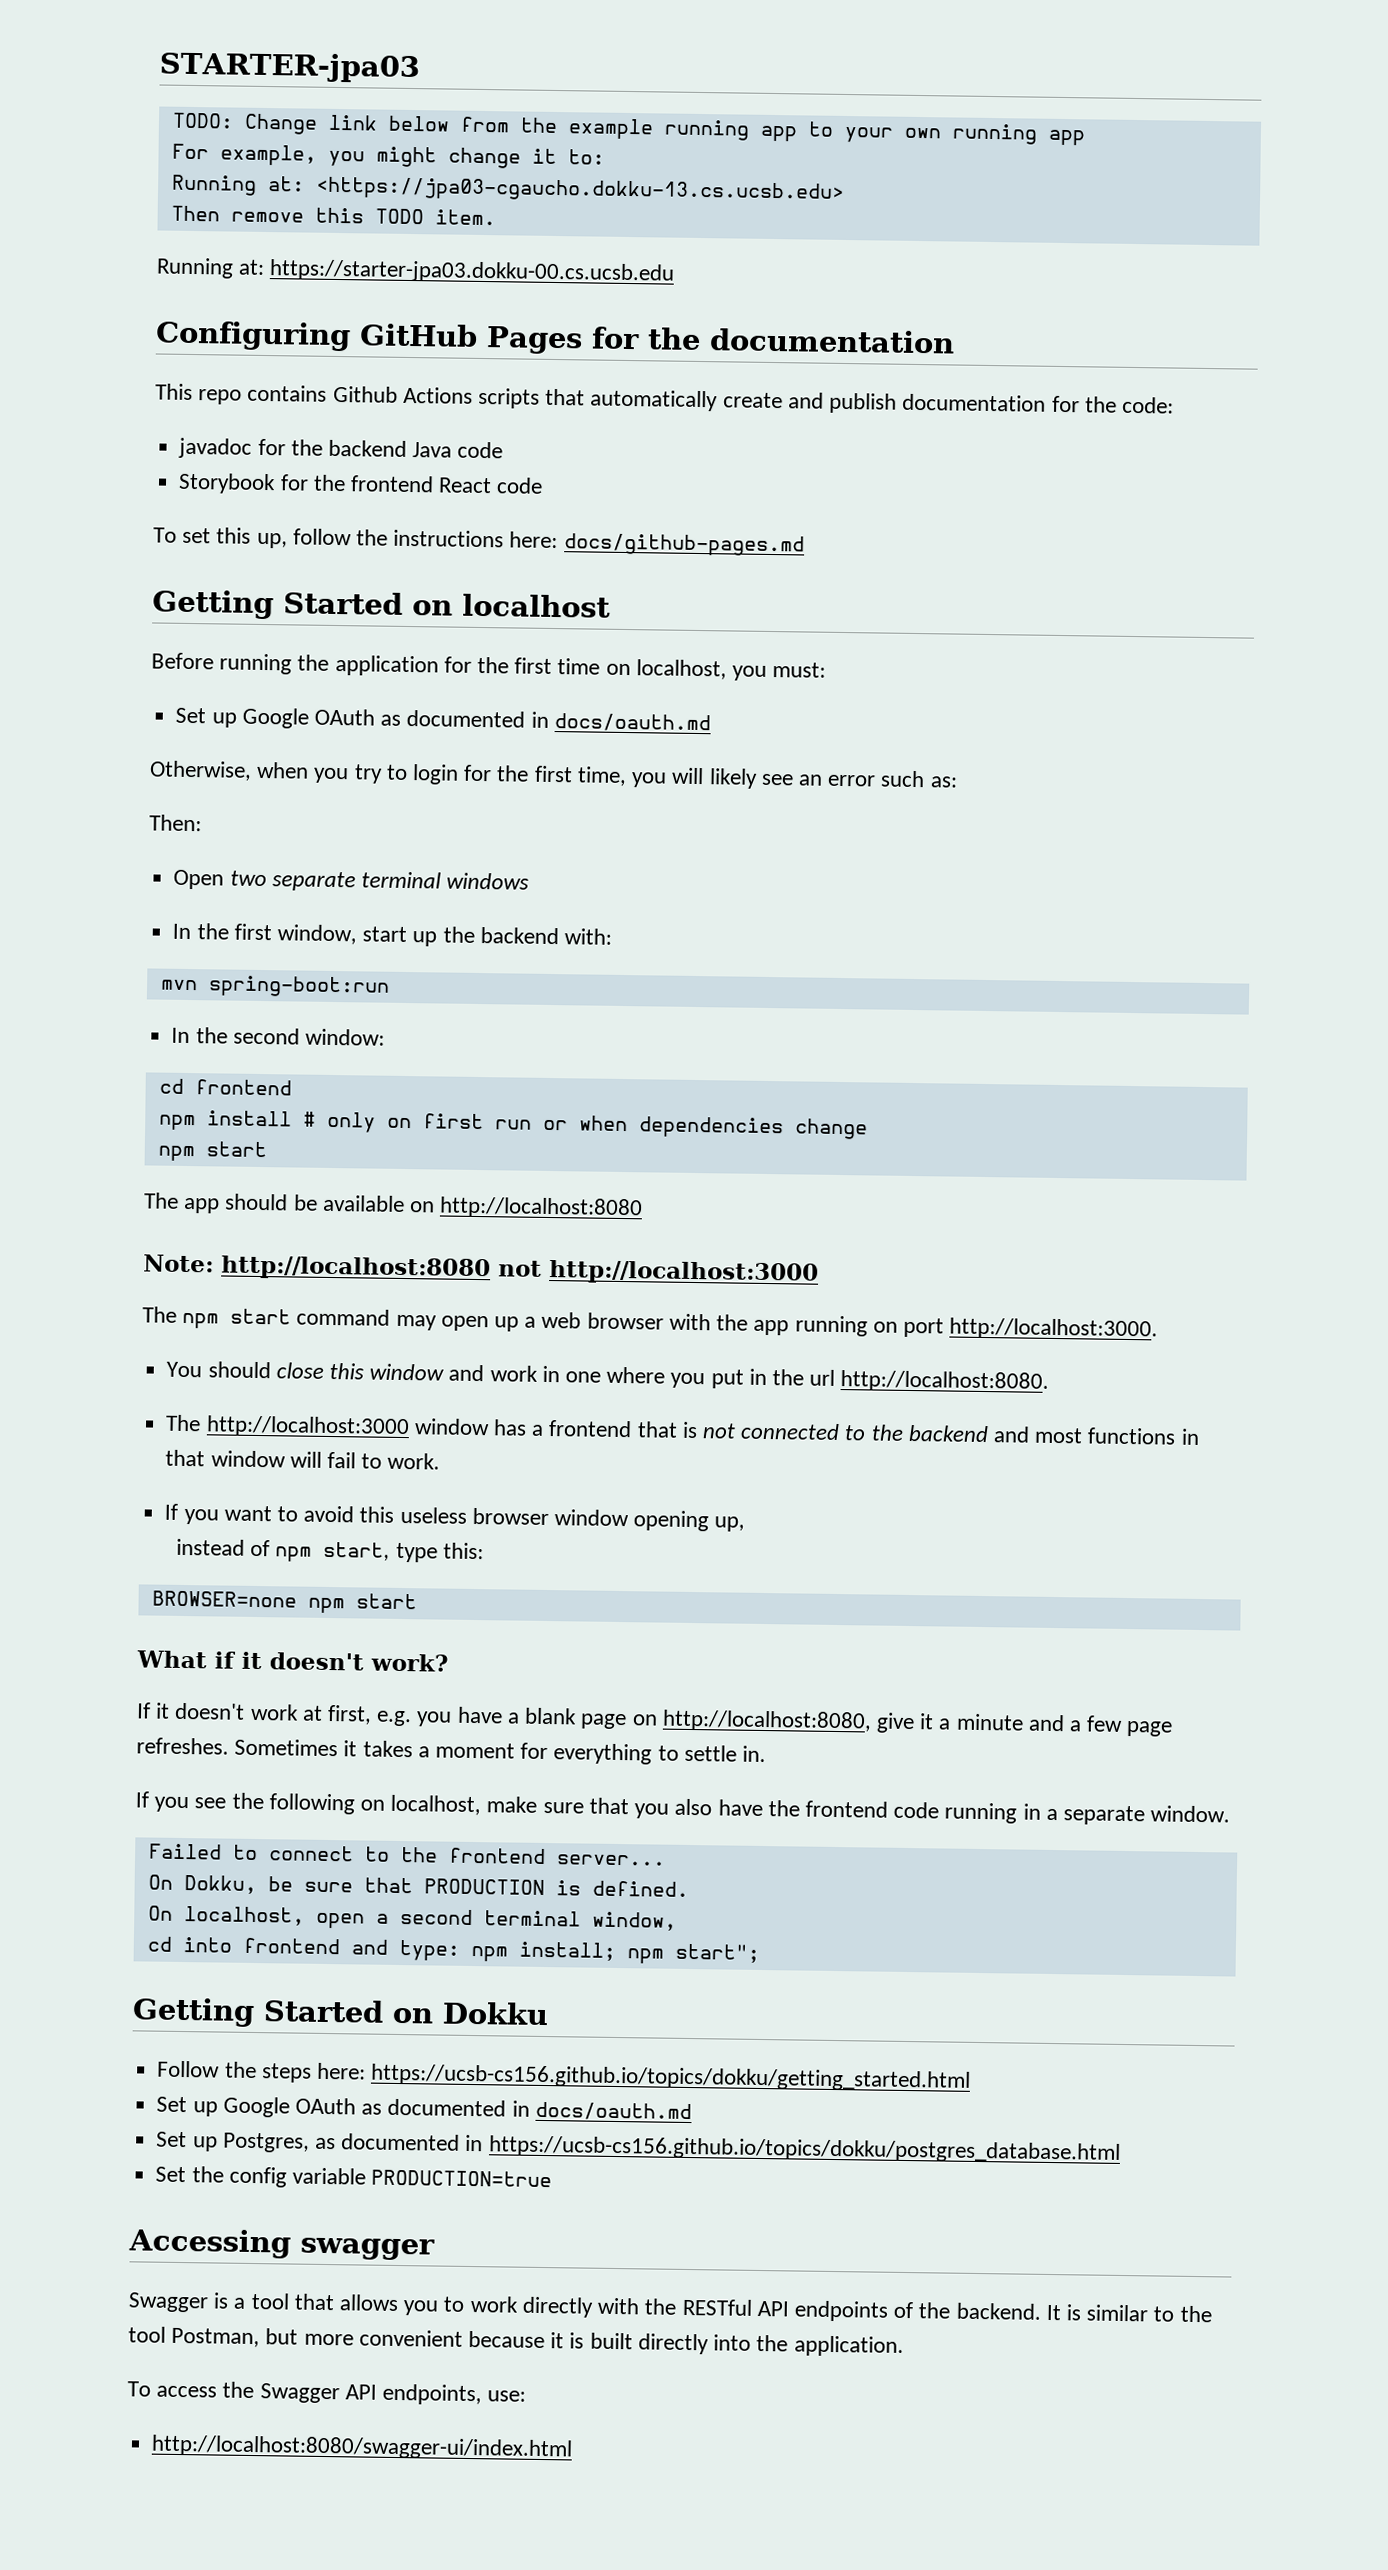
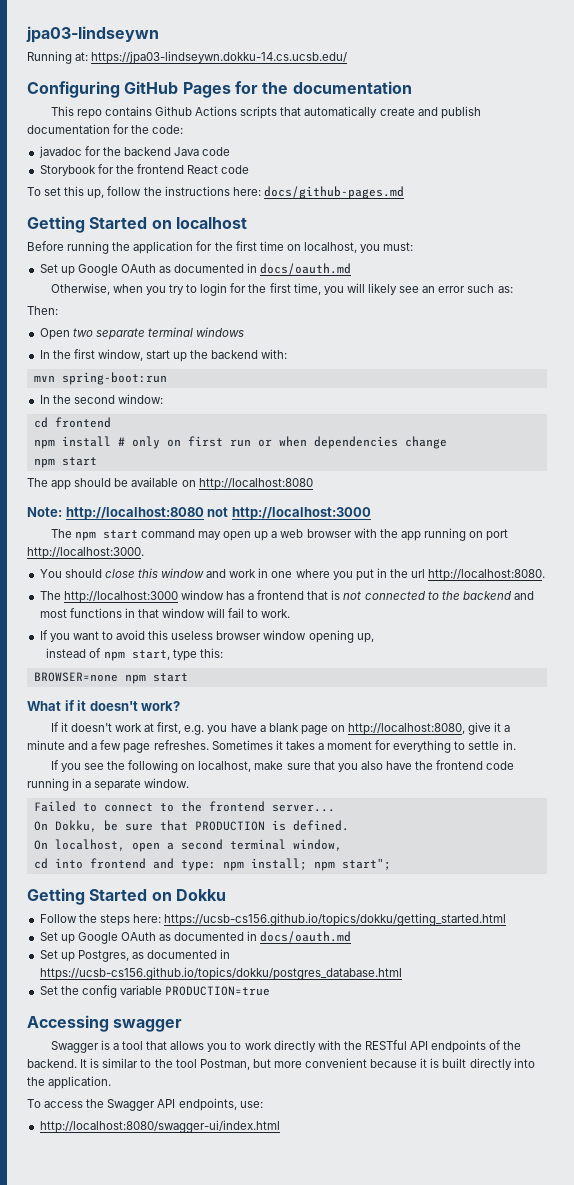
[159,51,420,84] [171,112,1085,146] [171,143,605,169] [170,174,845,204] [170,205,496,226] [156,257,676,285] STARTER-jpa03 // TODO: Change link below from the example running app to your own running app // For example, you might change it to: // Running at: <https://jpa03-cgaucho.dokku-13.cs.ucsb.edu> // Then remove this TODO item. // Running at: https://starter-jpa03.dokku-00.cs.ucsb.edu -> [26,26,159,43] [27,51,348,64] jpa03-lindseywn // Running at: https://jpa03-lindseywn.dokku-14.cs.ucsb.edu/

